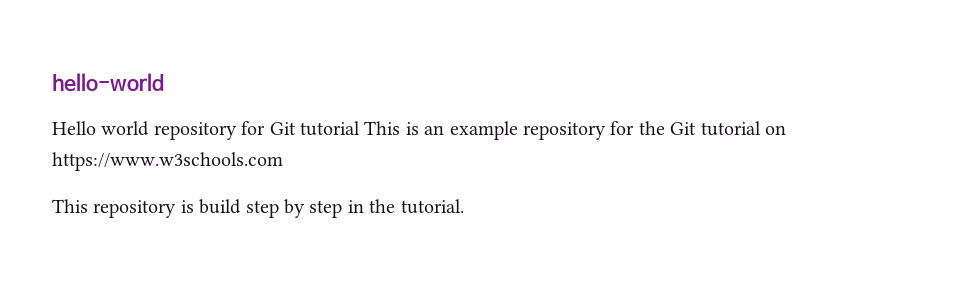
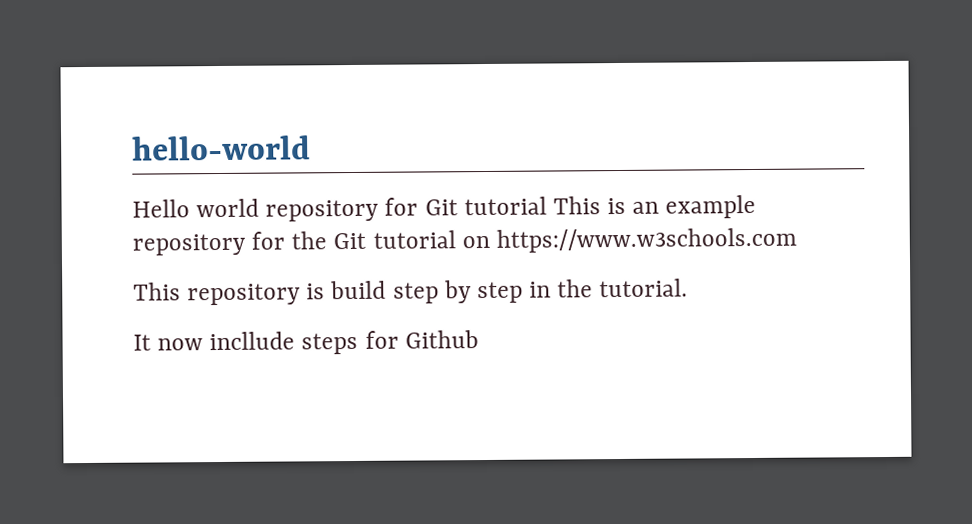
(464, 206) none -> [133,330,479,355] // It now incllude steps for Github

